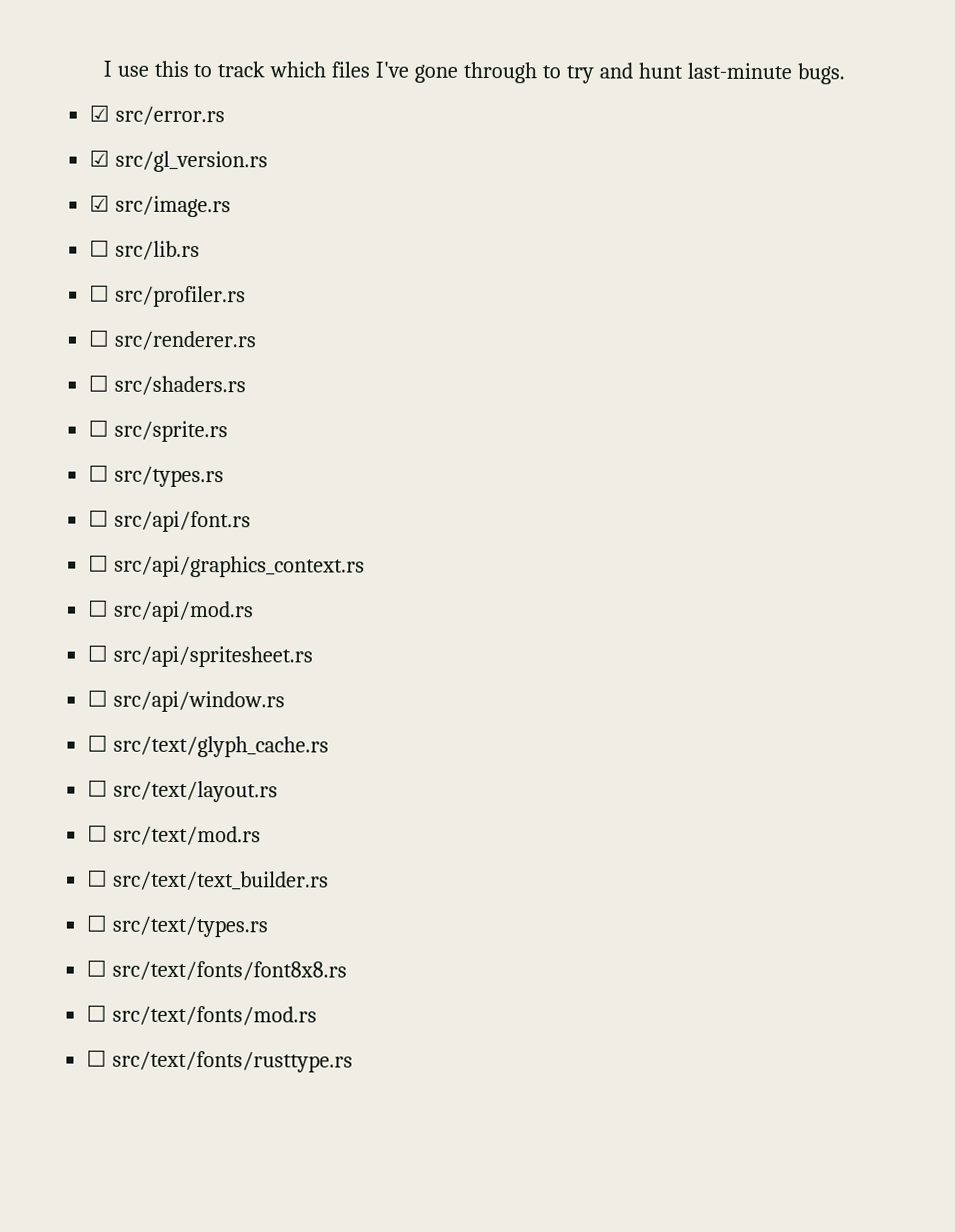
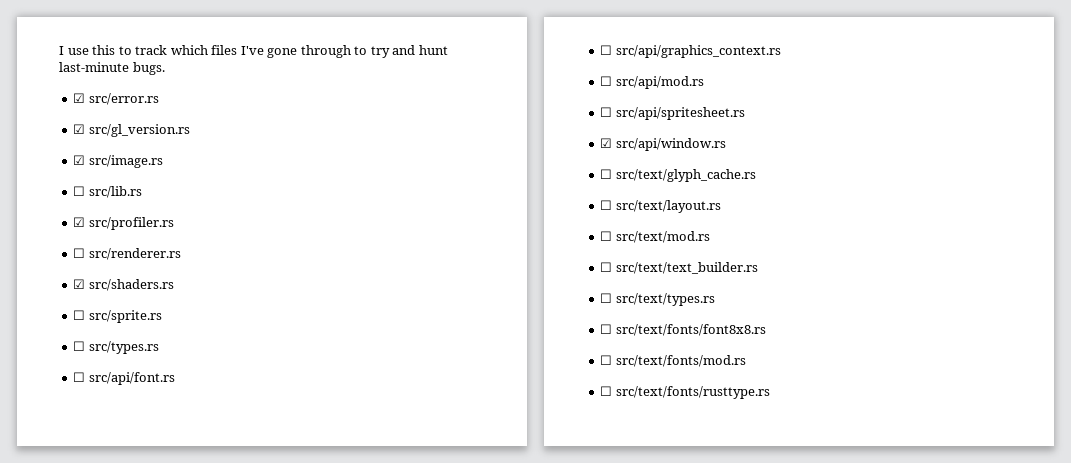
[89,284,111,302] ☐ -> [73,217,86,227] ☑
[88,374,110,392] ☐ -> [73,279,86,289] ☑
[87,689,109,707] ☐ -> [600,138,613,148] ☑

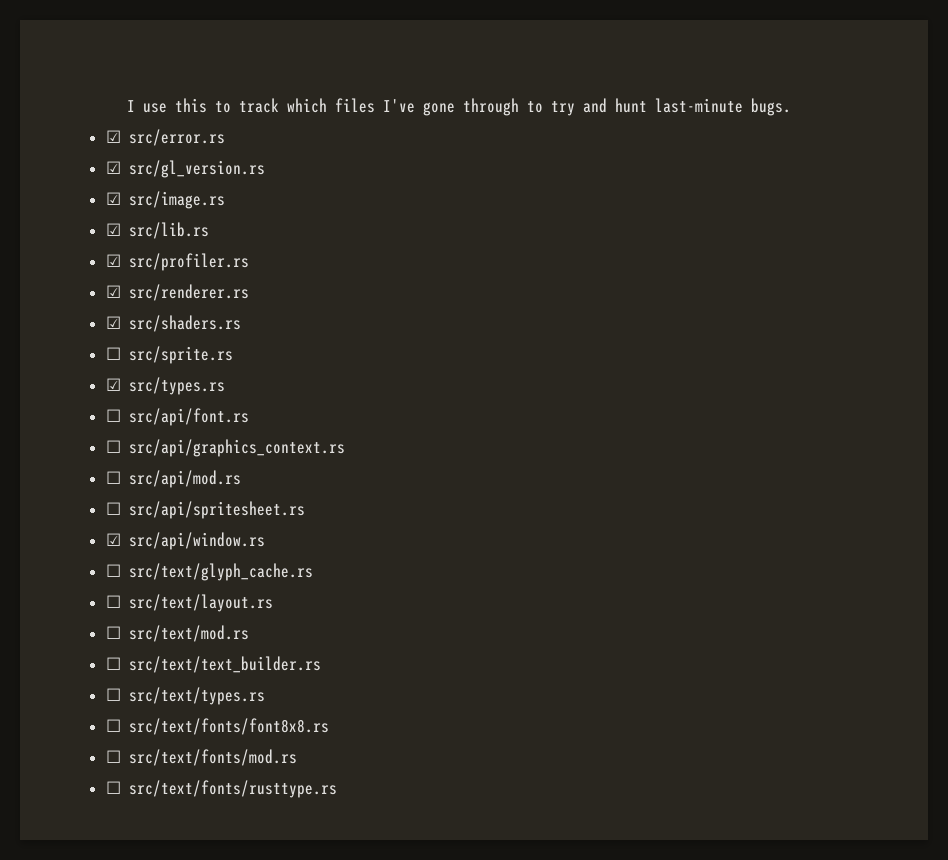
[73,186,86,196] ☐ -> [105,223,121,236] ☑
[73,248,86,258] ☐ -> [105,285,121,298] ☑
[73,341,86,351] ☐ -> [105,378,121,391] ☑

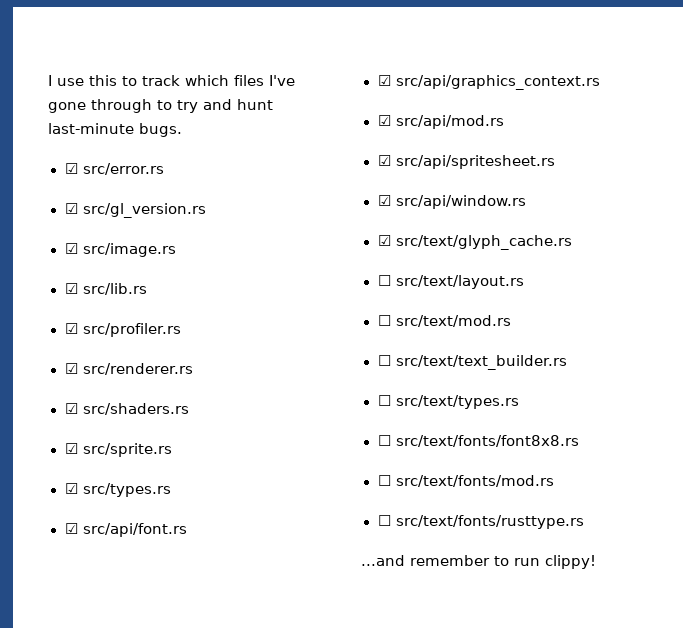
[105,347,121,360] ☐ -> [64,443,78,454] ☑
[105,409,121,422] ☐ -> [64,523,78,534] ☑
[105,440,121,453] ☐ -> [377,75,391,86] ☑
[105,471,121,484] ☐ -> [377,115,391,126] ☑
[105,502,121,515] ☐ -> [377,155,391,166] ☑
[105,564,121,577] ☐ -> [377,235,391,246] ☑
(337, 789) none -> [361,555,596,569] // ...and remember to run clippy!

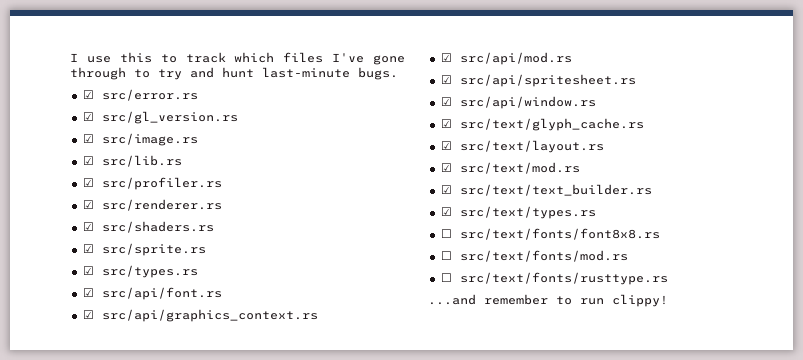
[377,275,391,286] ☐ -> [440,141,452,150] ☑
[377,315,391,326] ☐ -> [440,163,452,172] ☑
[377,355,391,366] ☐ -> [440,185,452,194] ☑
[377,395,391,406] ☐ -> [440,207,452,216] ☑

